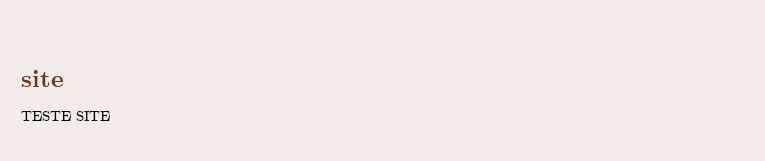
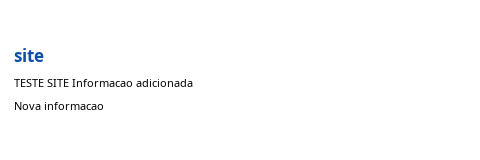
(110, 116) none -> [72,79,193,87] [14,102,104,110] Informacao adicionada // Nova informacao

